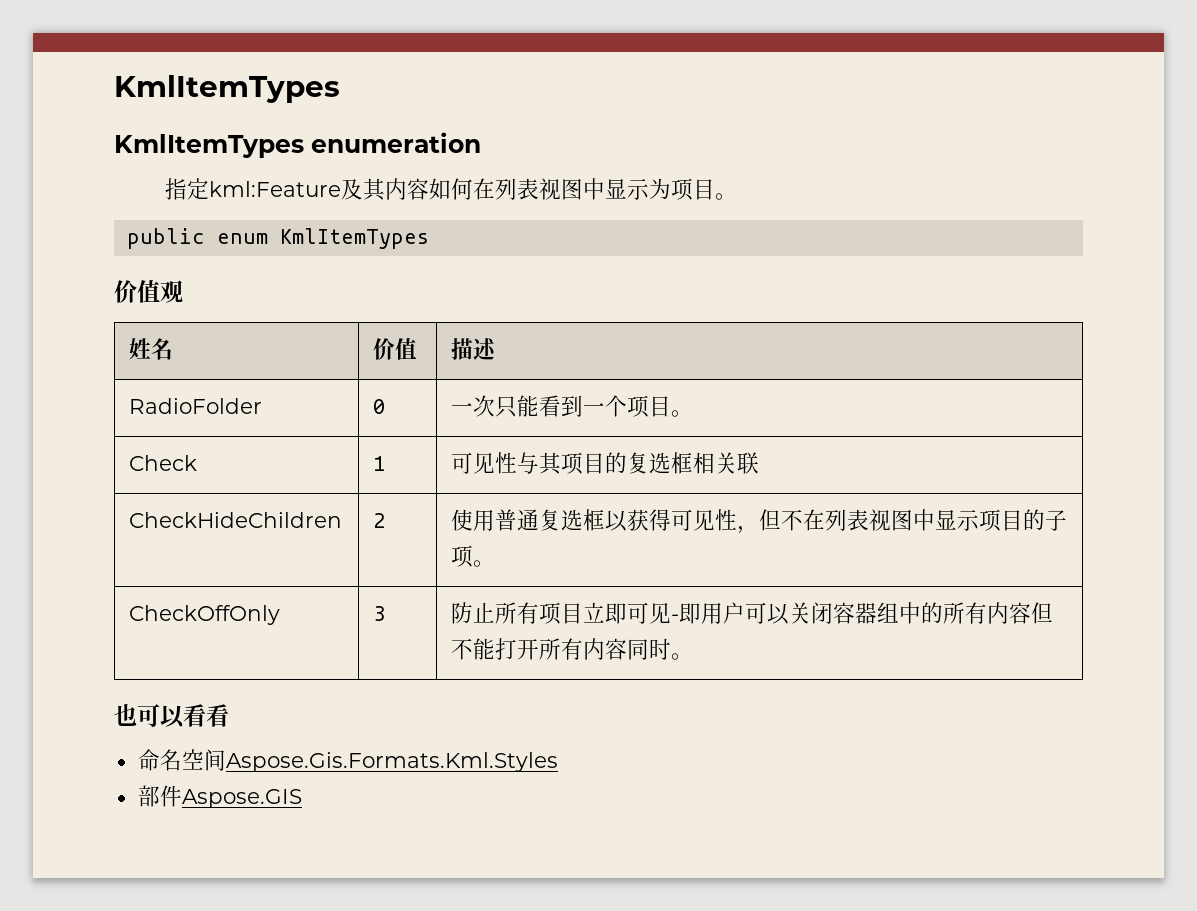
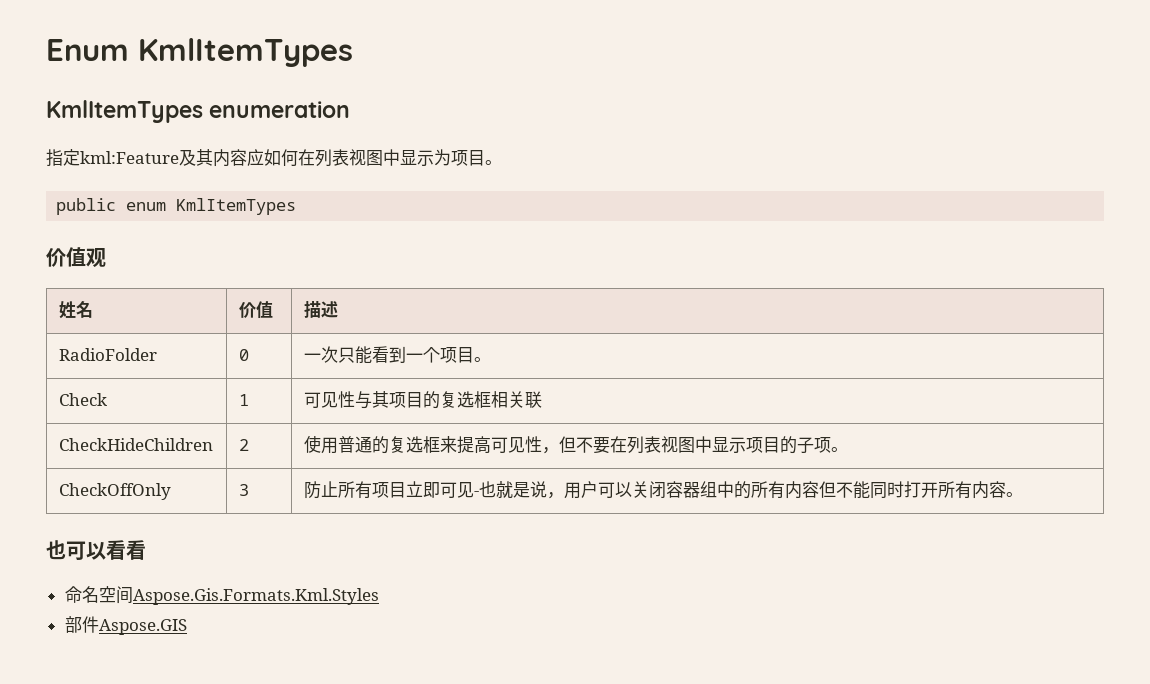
(114, 89) none -> [46,39,129,61] Enum
(429, 189) none -> [247,149,264,166] 应
[539,509,672,532] 复选框以获得 -> [371,436,491,454] 的复选框来提高
(804, 520) none -> [592,437,610,454] 要
[679,603,702,624] 即 -> [478,481,564,499] 也就是说，
(496, 649) none -> [869,481,904,499] 同时
[627,638,672,660] 同时 -> (1006, 489) none

